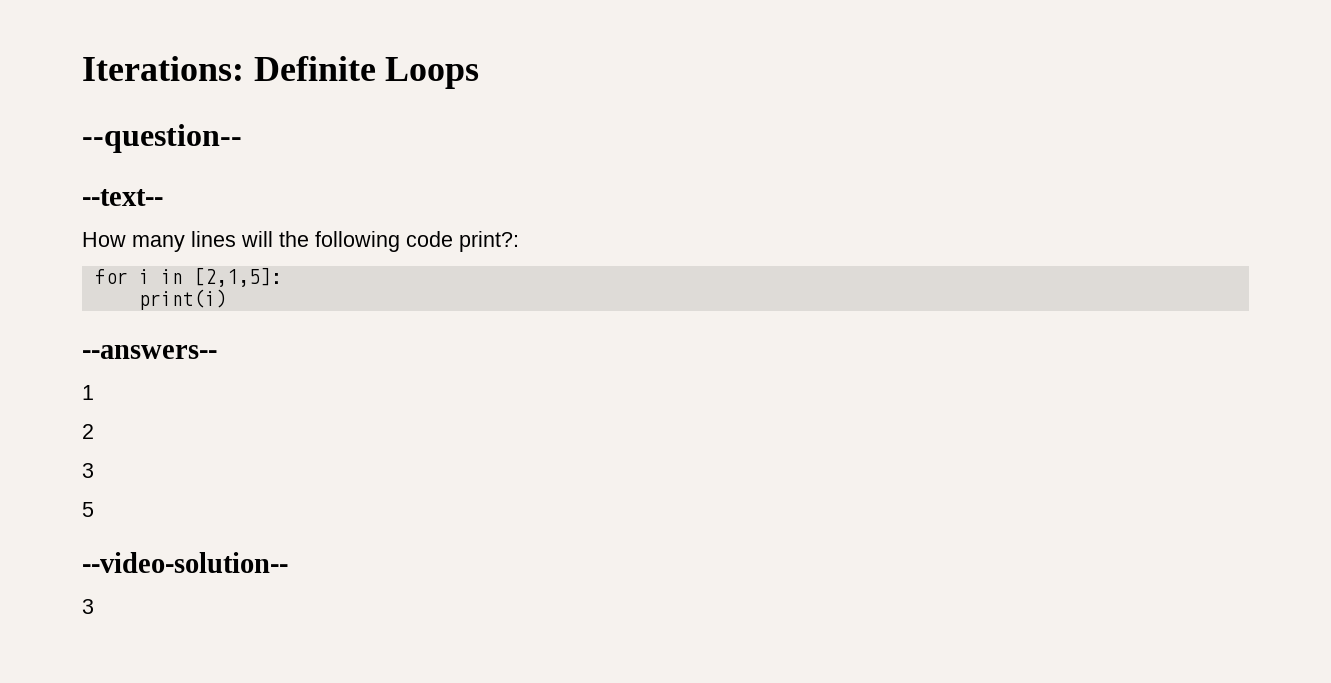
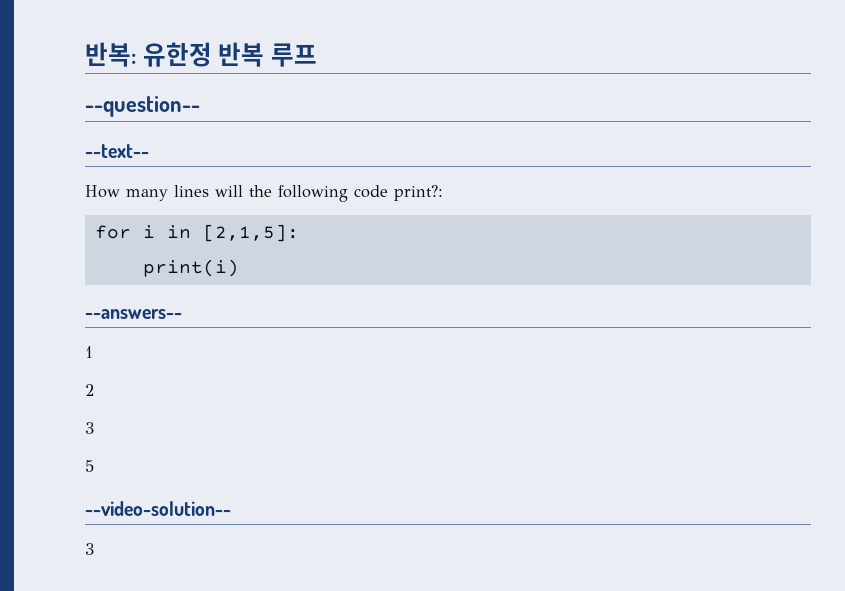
[82,56,480,89] Iterations: Definite Loops -> [85,42,317,67] 반복: 유한정 반복 루프

